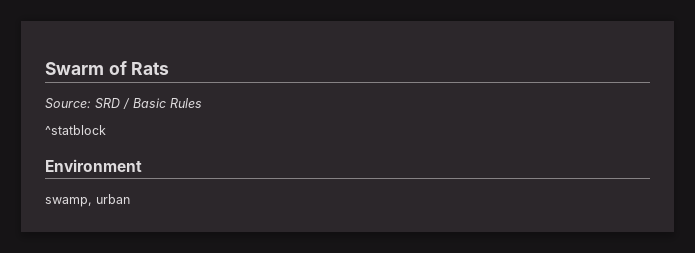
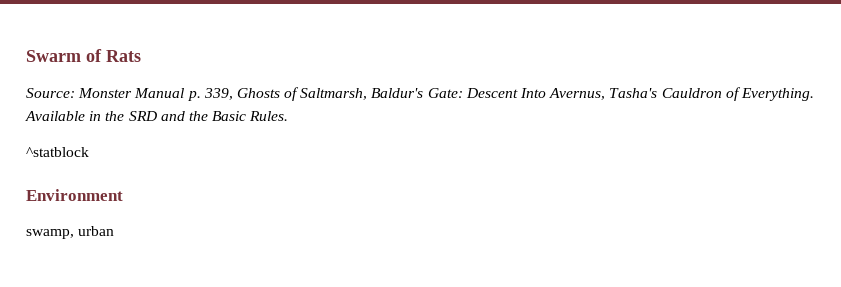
[95,98,202,109] SRD / Basic Rules -> [78,87,814,101] [25,111,289,121] Monster Manual p. 339, Ghosts of Saltmarsh, Baldur's Gate: Descent Into Avernus, Tasha's Cauldron of Everything. Available in the SRD and the Basic Rules.

